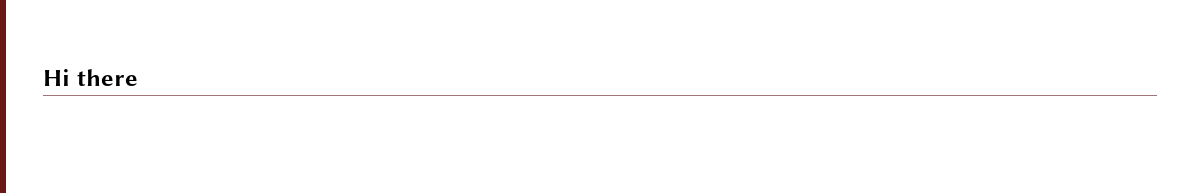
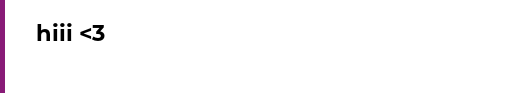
[43,69,138,86] Hi there -> [36,23,106,41] hiii <3

